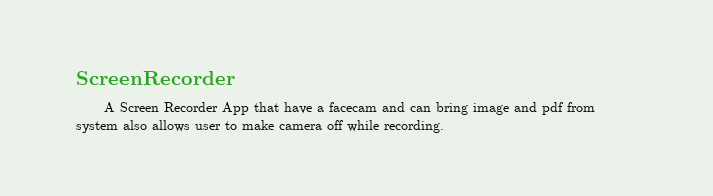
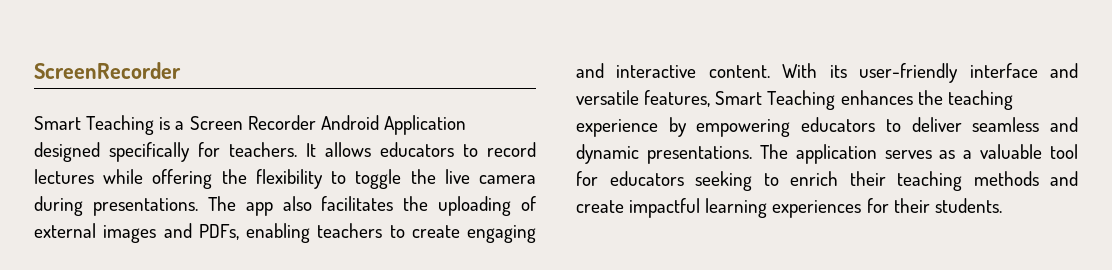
[103,102,595,115] [76,120,444,133] A Screen Recorder App that have a facecam and can bring image and pdf from system also allows user to make camera off while recording. -> [34,115,466,135] [34,142,536,162] [34,169,536,189] [34,196,536,216] [34,223,536,243] [576,63,1078,83] [576,90,1013,110] [576,117,1078,137] [576,144,1078,164] [576,171,1078,191] [576,198,1002,218] Smart Teaching is a Screen Recorder Android Application designed specifically for teachers. It allows educators to record lectures while offering the flexibility to toggle the live camera during presentations. The app also facilitates the uploading of external images and PDFs, enabling teachers to create engaging and interactive content. With its user-friendly interface and versatile features, Smart Teaching enhances the teaching experience by empowering educators to deliver seamless and dynamic presentations. The application serves as a valuable tool for educators seeking to enrich their teaching methods and create impactful learning experiences for their students.

